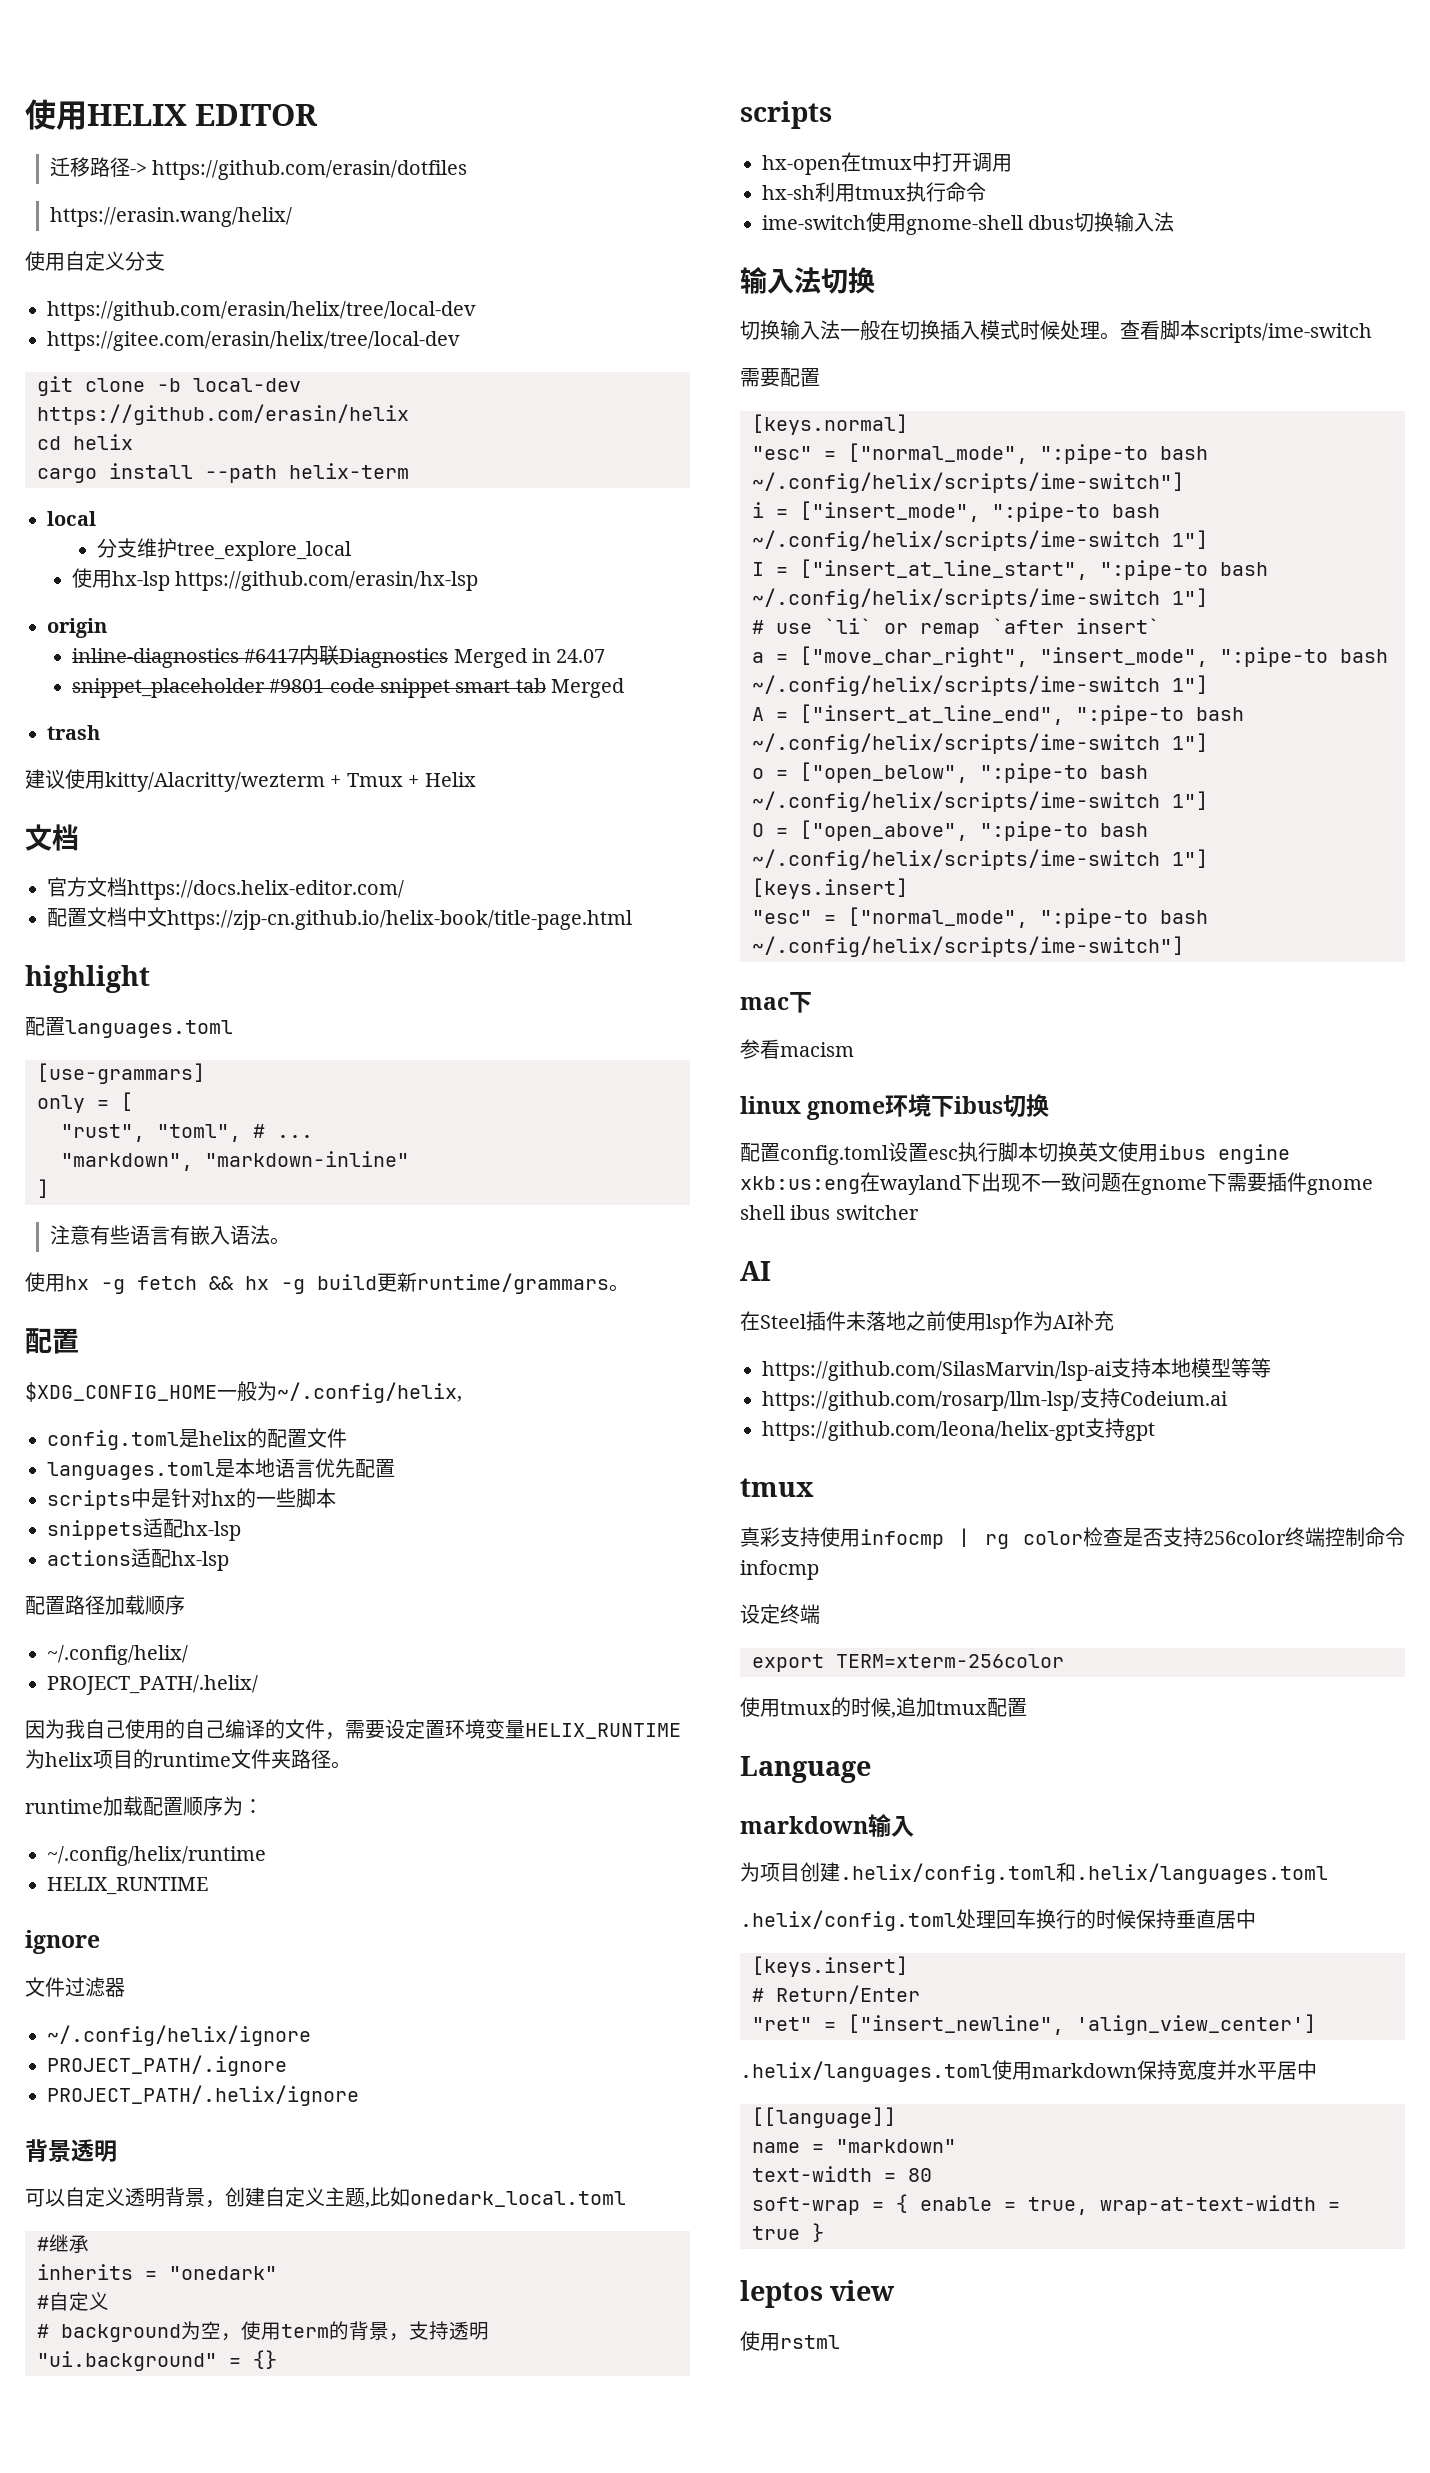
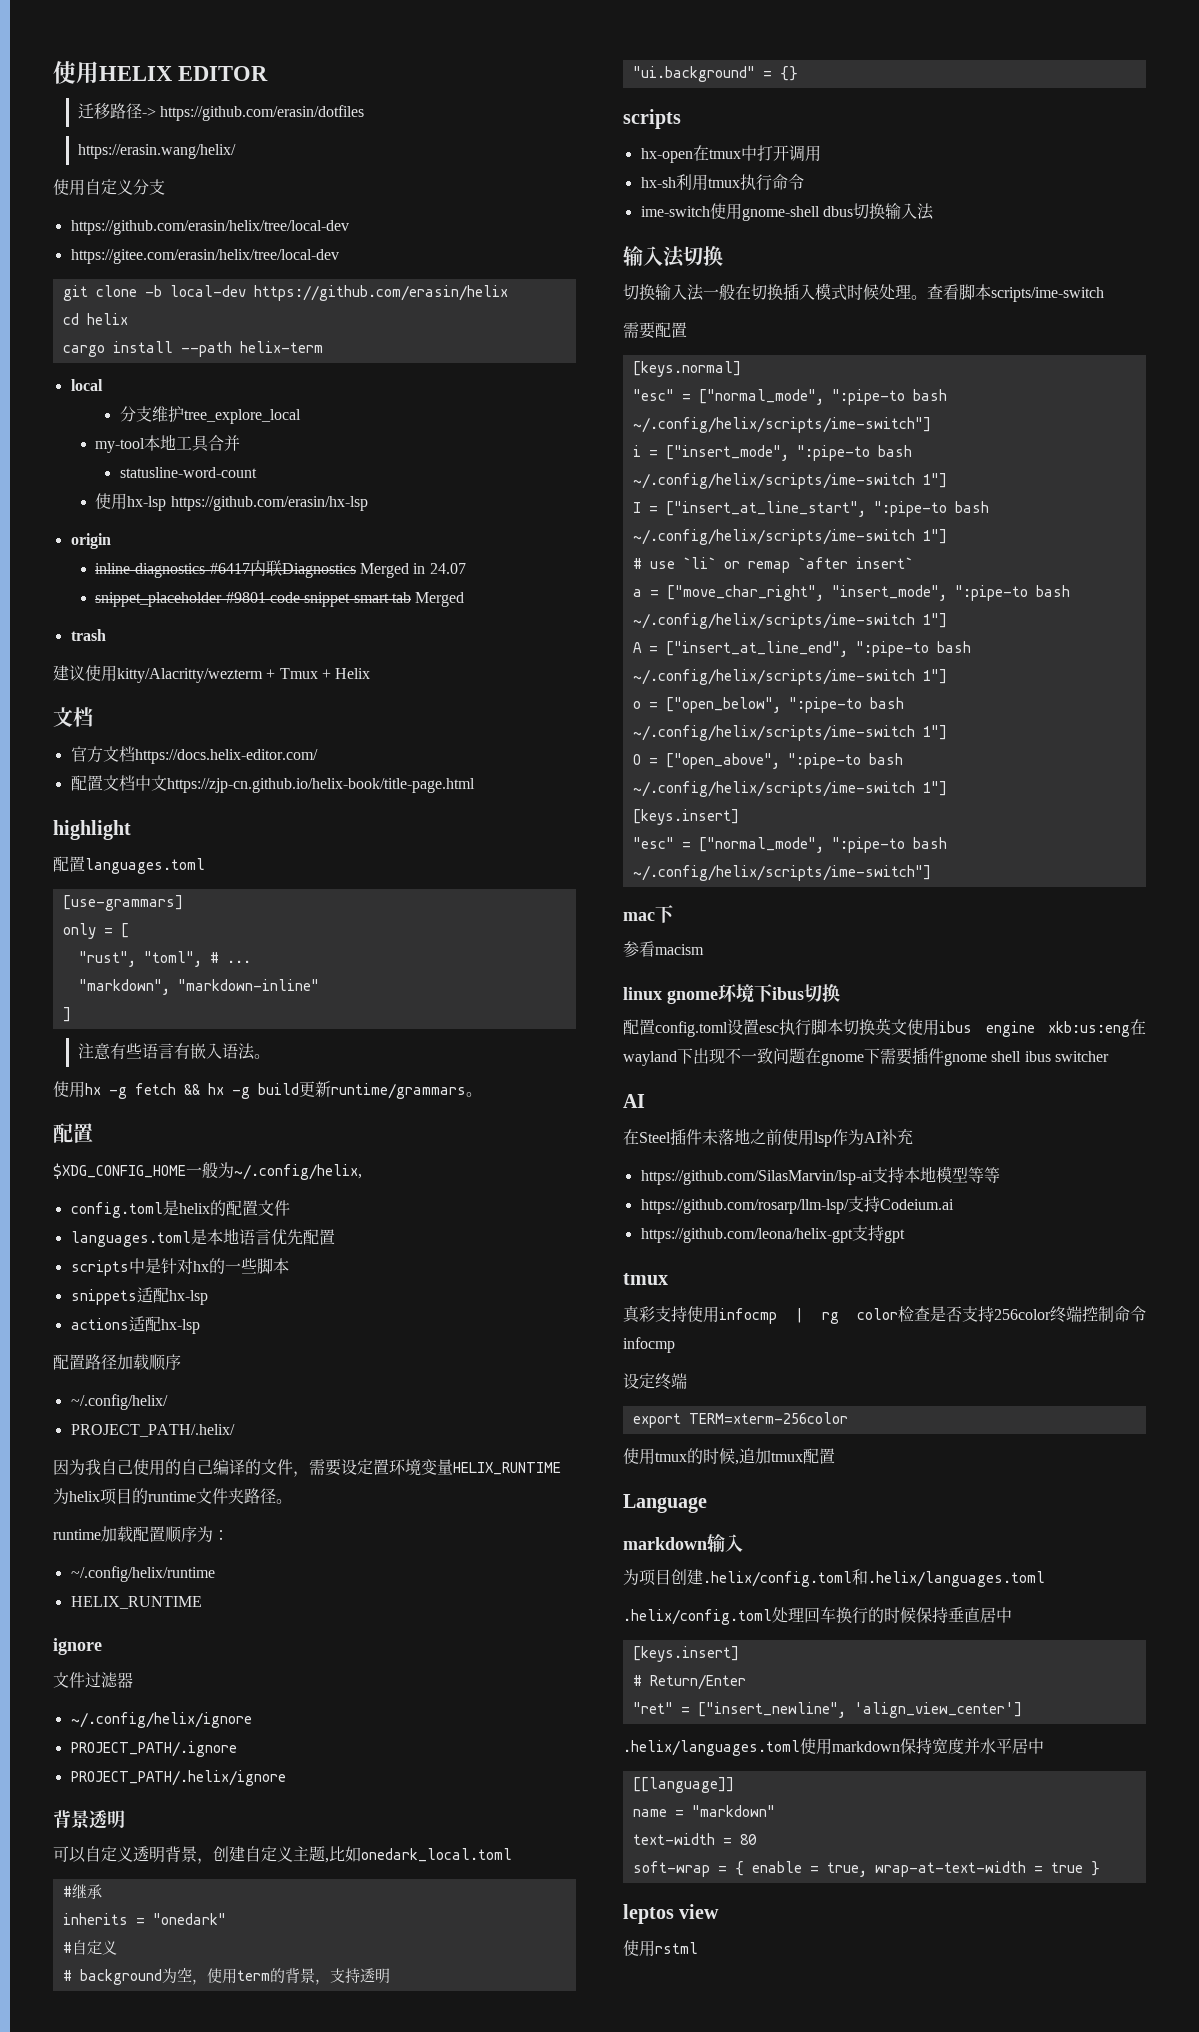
(351, 551) none -> [95,434,241,453] [119,467,257,478] // my-tool本地工具合并 // statusline-word-count

